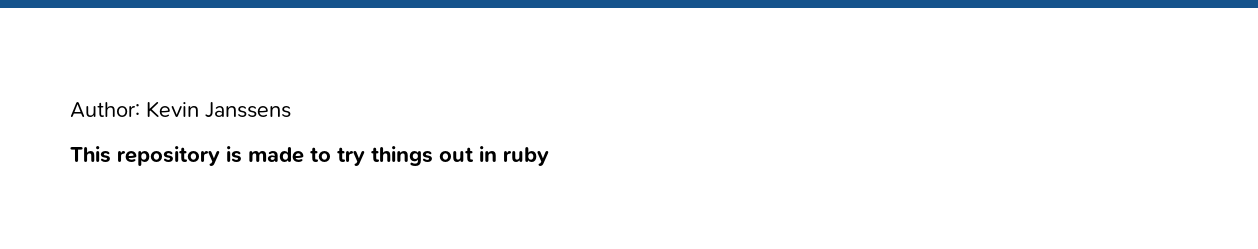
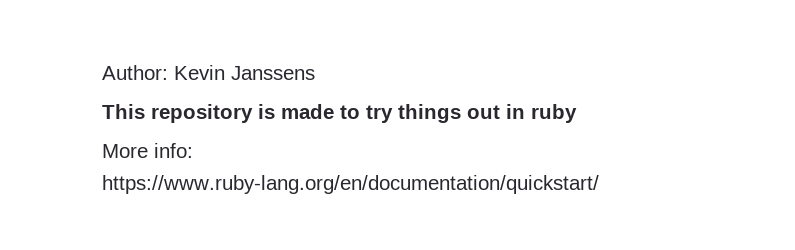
(549, 156) none -> [102,143,193,158] [102,175,599,194] // More info: https://www.ruby-lang.org/en/documentation/quickstart/

